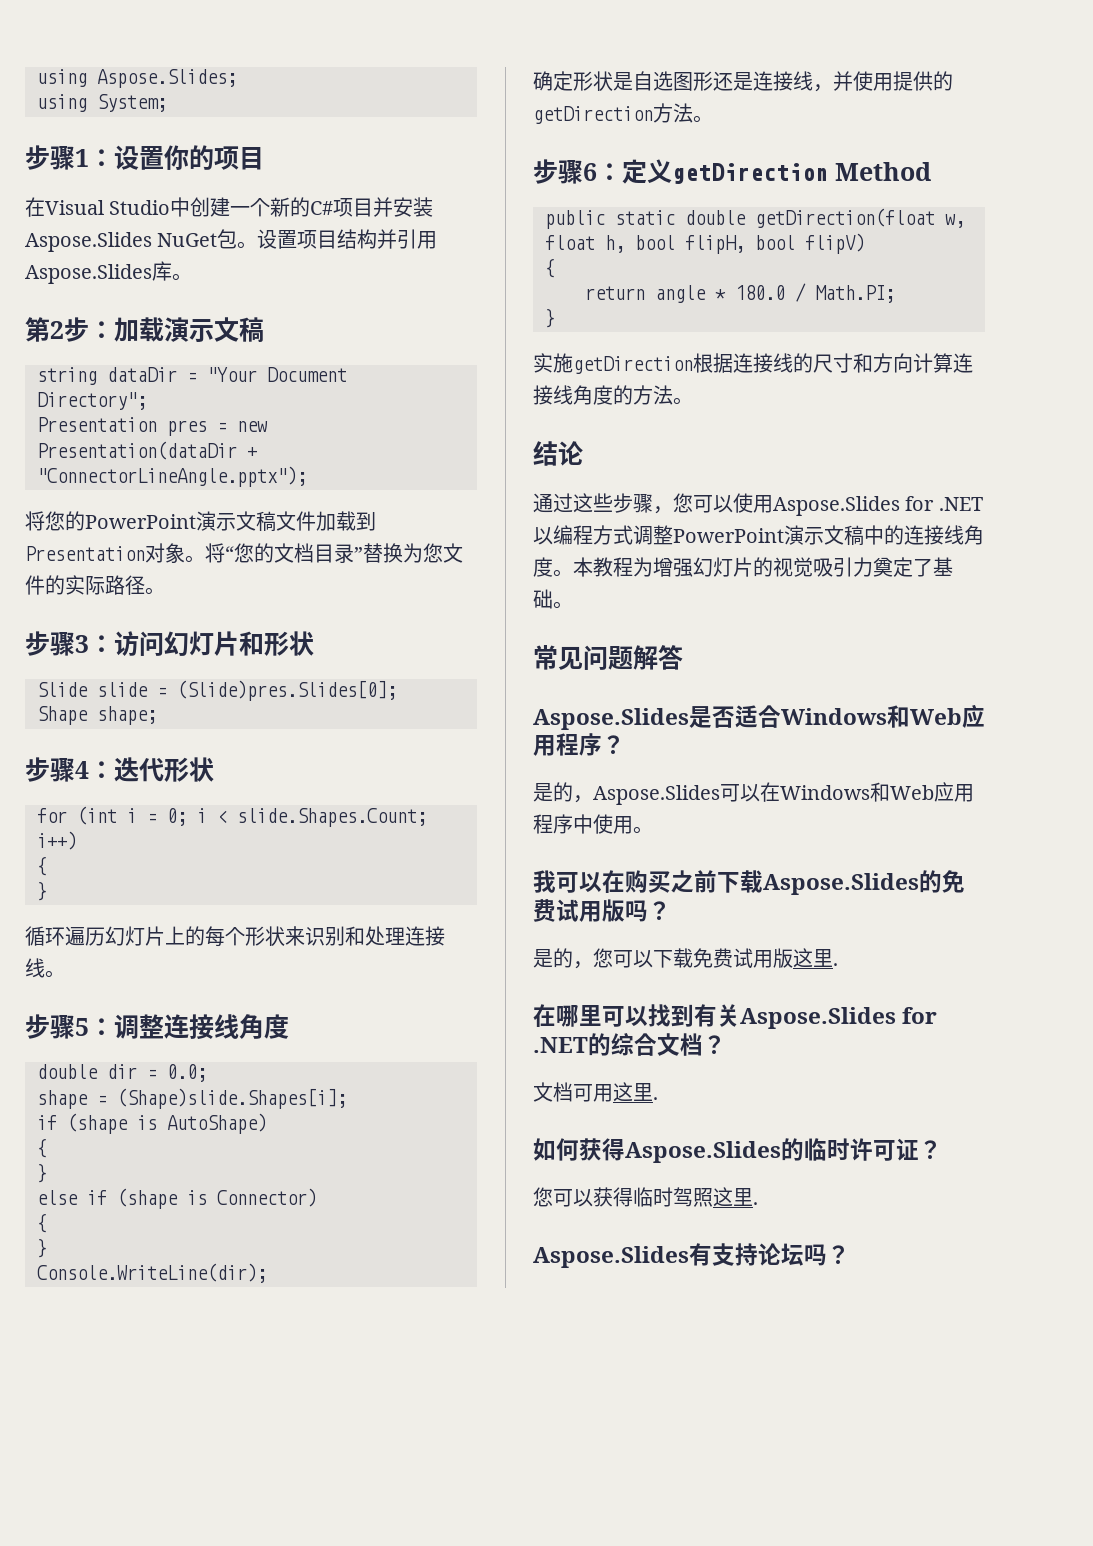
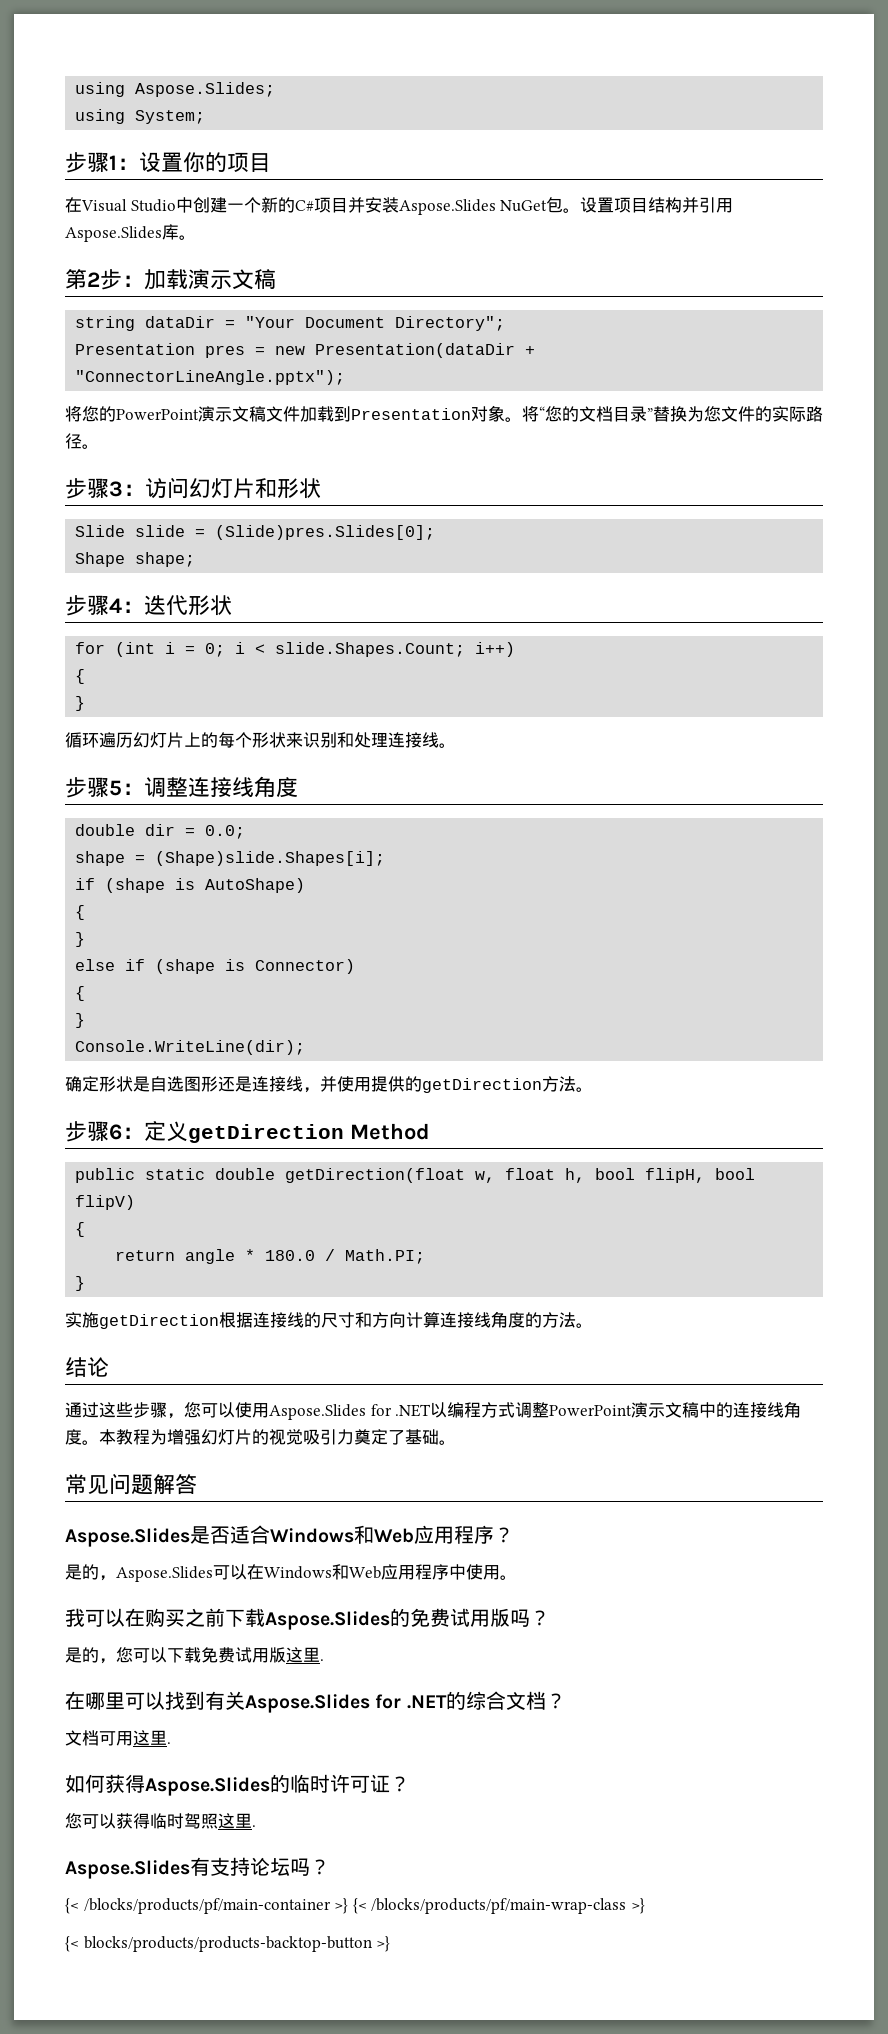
(850, 1254) none -> [65,1898,645,1914] [65,1936,391,1952] // {< /blocks/products/pf/main-container >} {< /blocks/products/pf/main-wrap-class >} // {< blocks/products/products-backtop-button >}

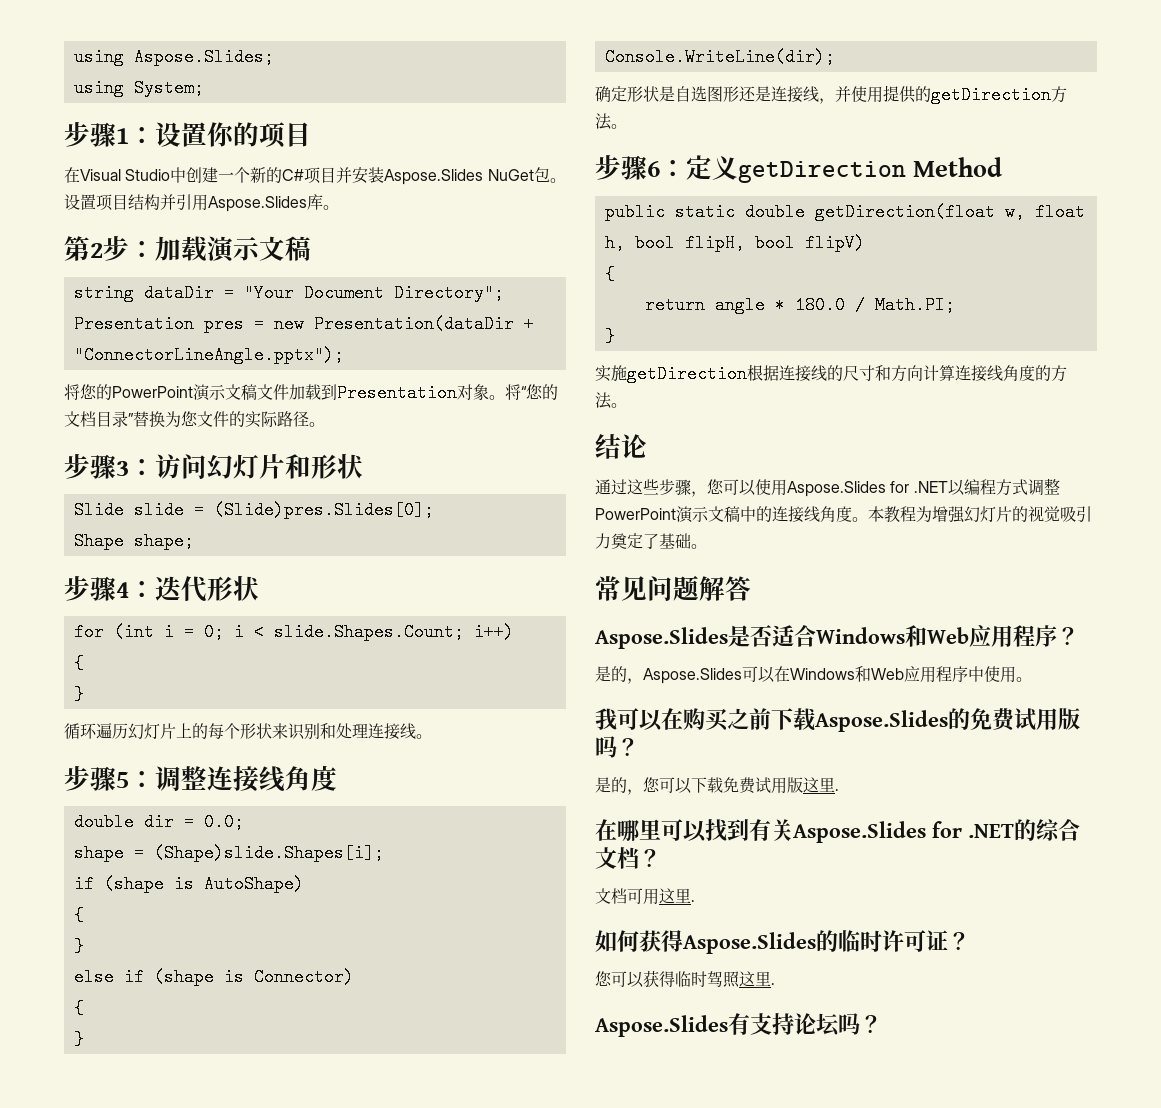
[65,1898,645,1914] [65,1936,391,1952] // {< /blocks/products/pf/main-container >} {< /blocks/products/pf/main-wrap-class >} // {< blocks/products/products-backtop-button >} -> (882, 1024) none

